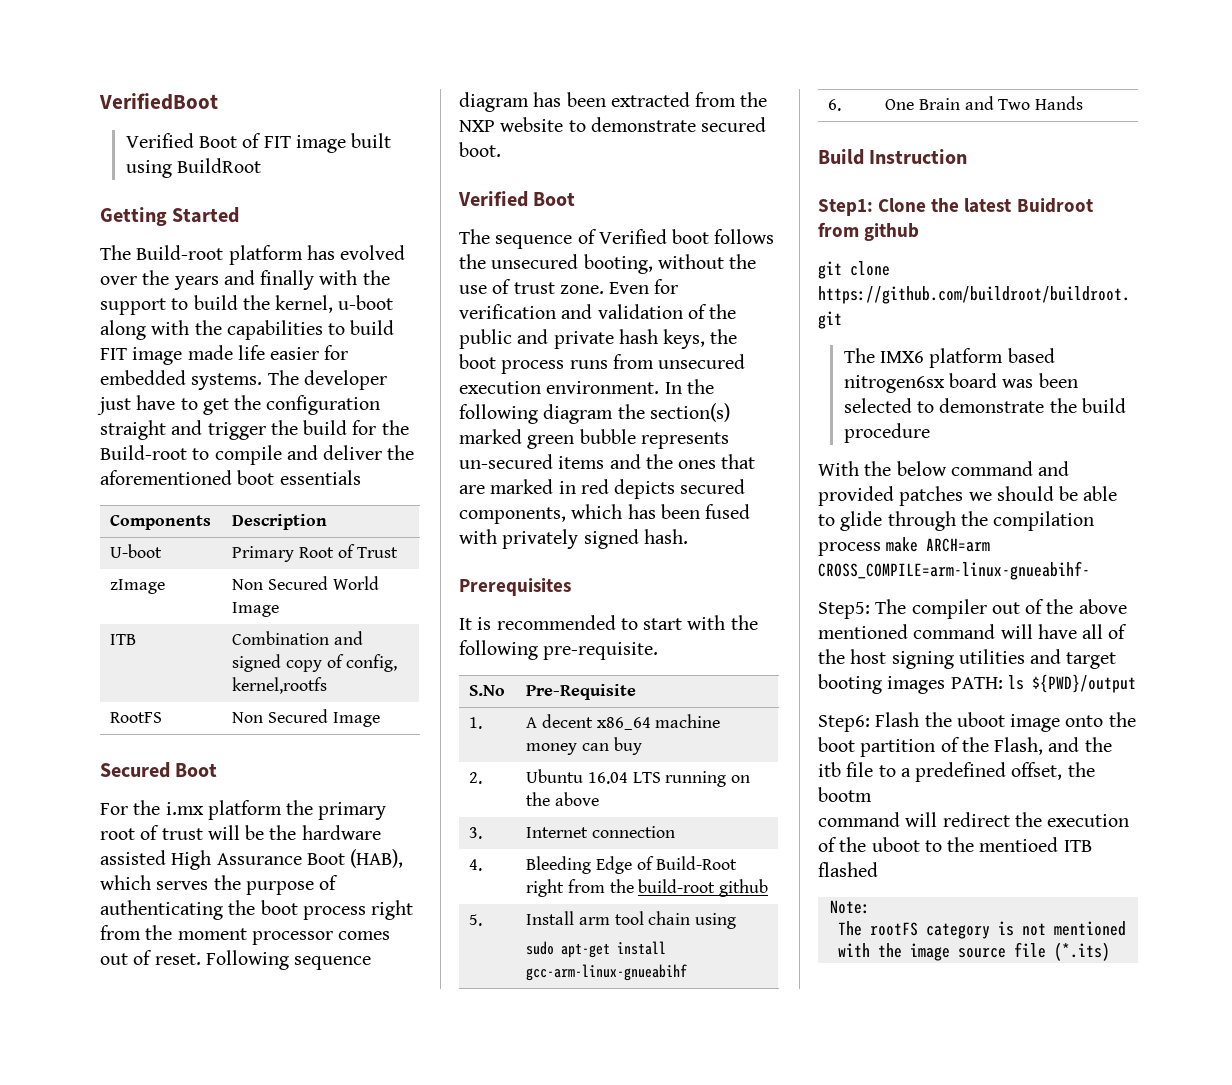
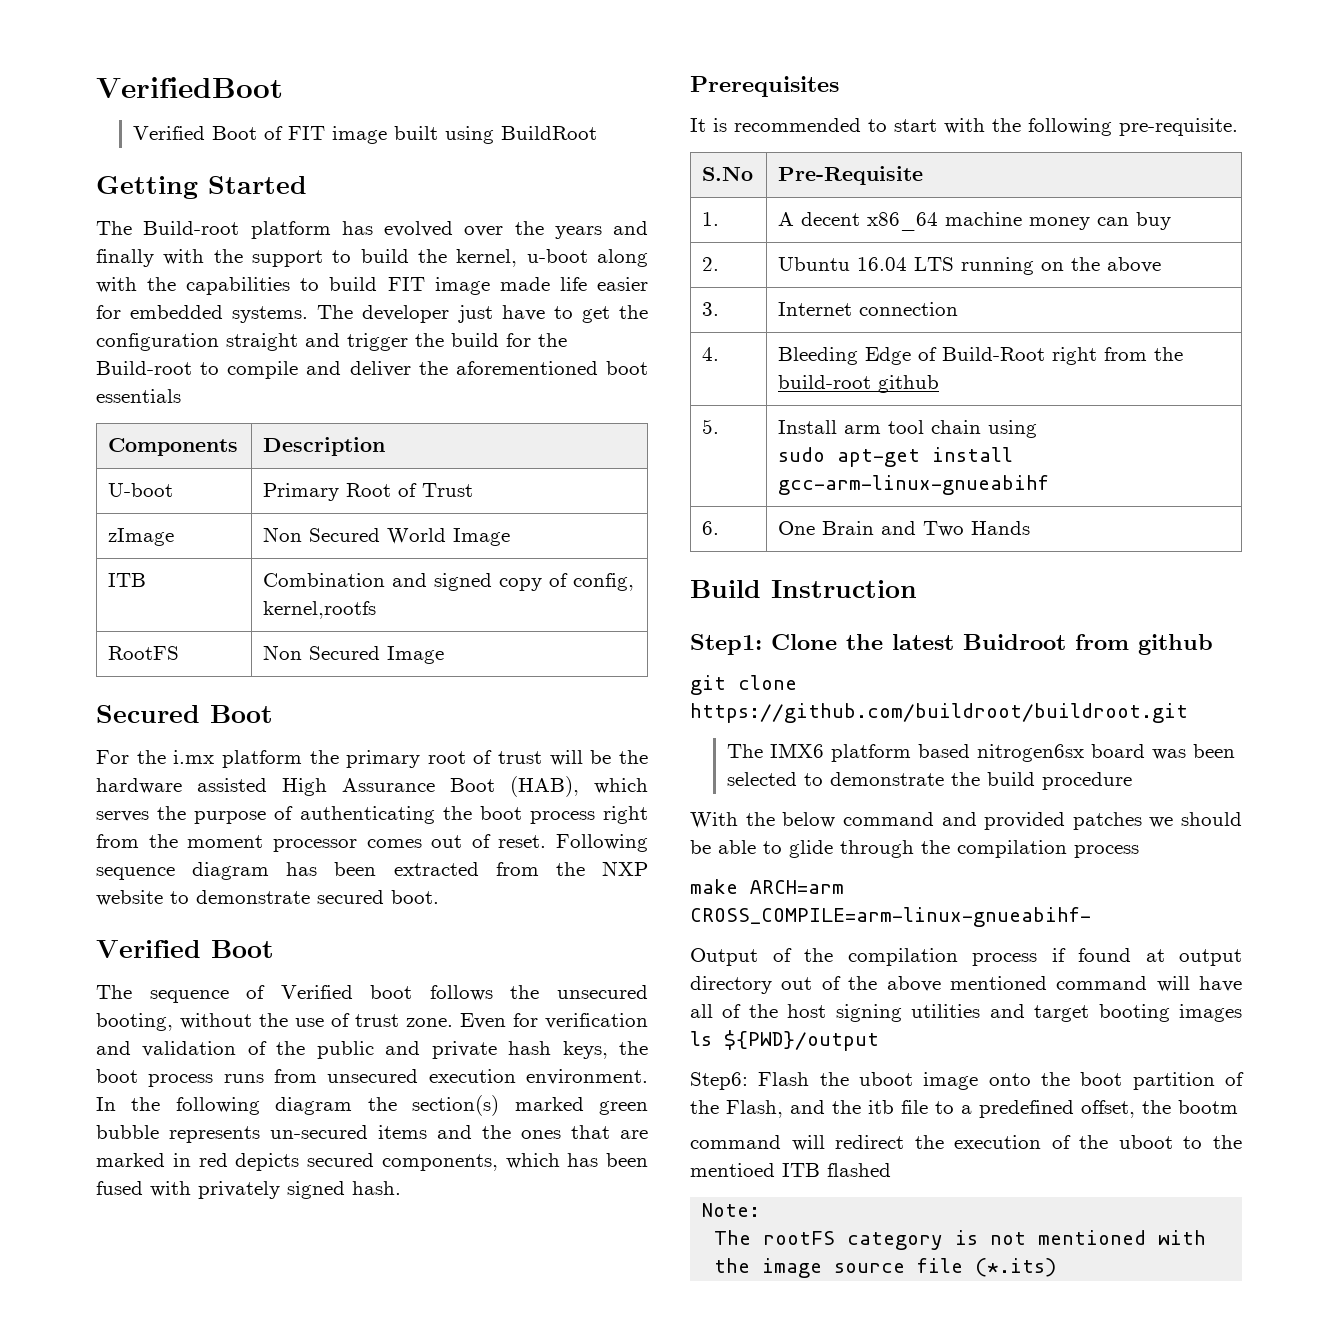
(881, 549) none -> (1139, 851) //
[818,599,987,619] Step5: The compiler -> [690,948,1242,966] [690,976,772,994] Output of the compilation process if found at output directory
[950,677,1003,689] PATH: -> (1242, 1013) none

